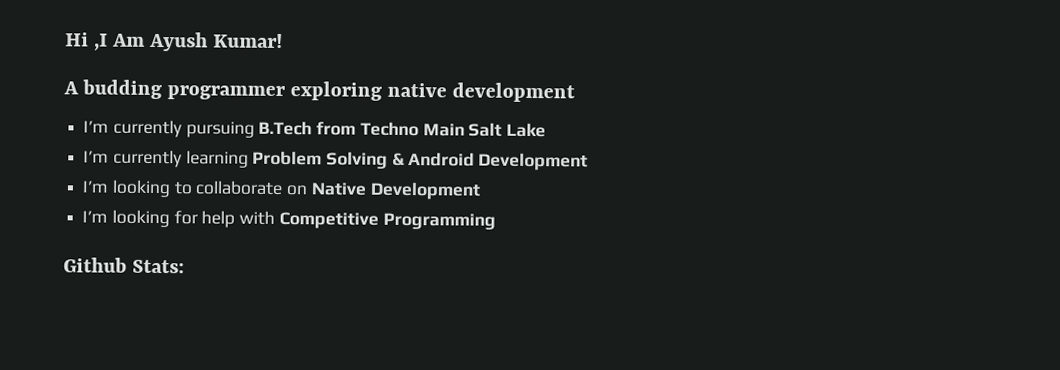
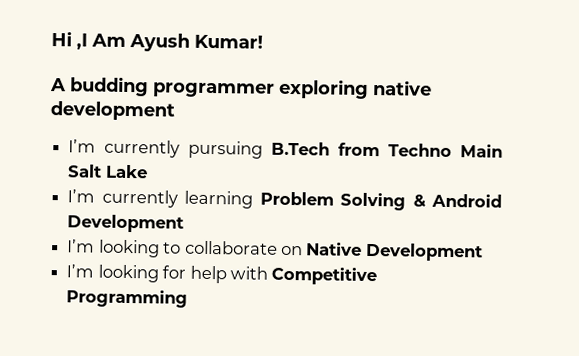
[63,257,186,274] // Github Stats: -> (189, 298) none

